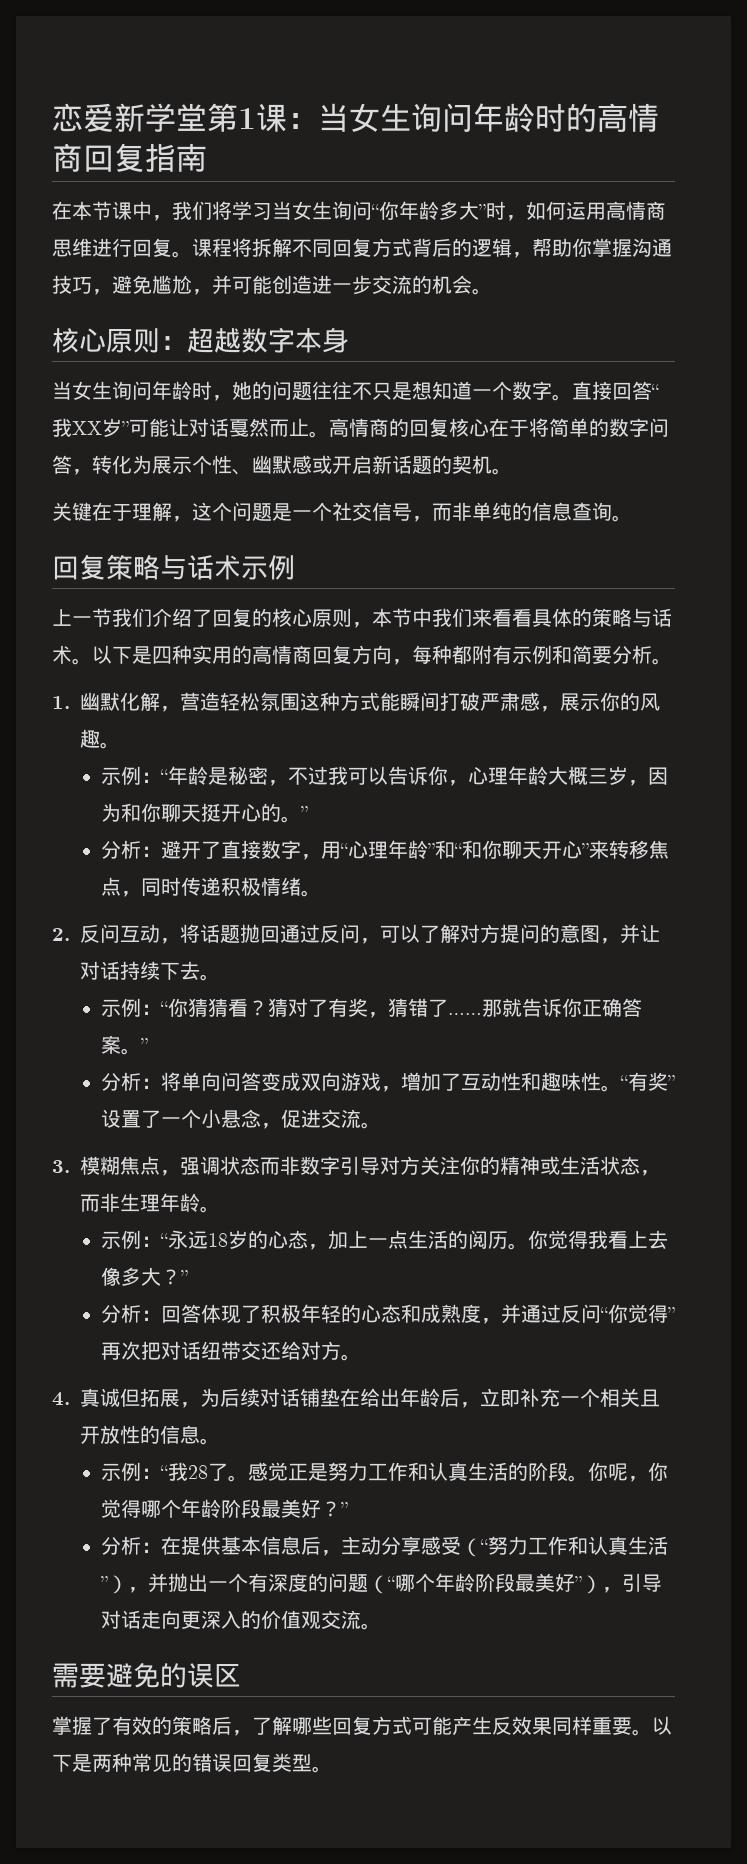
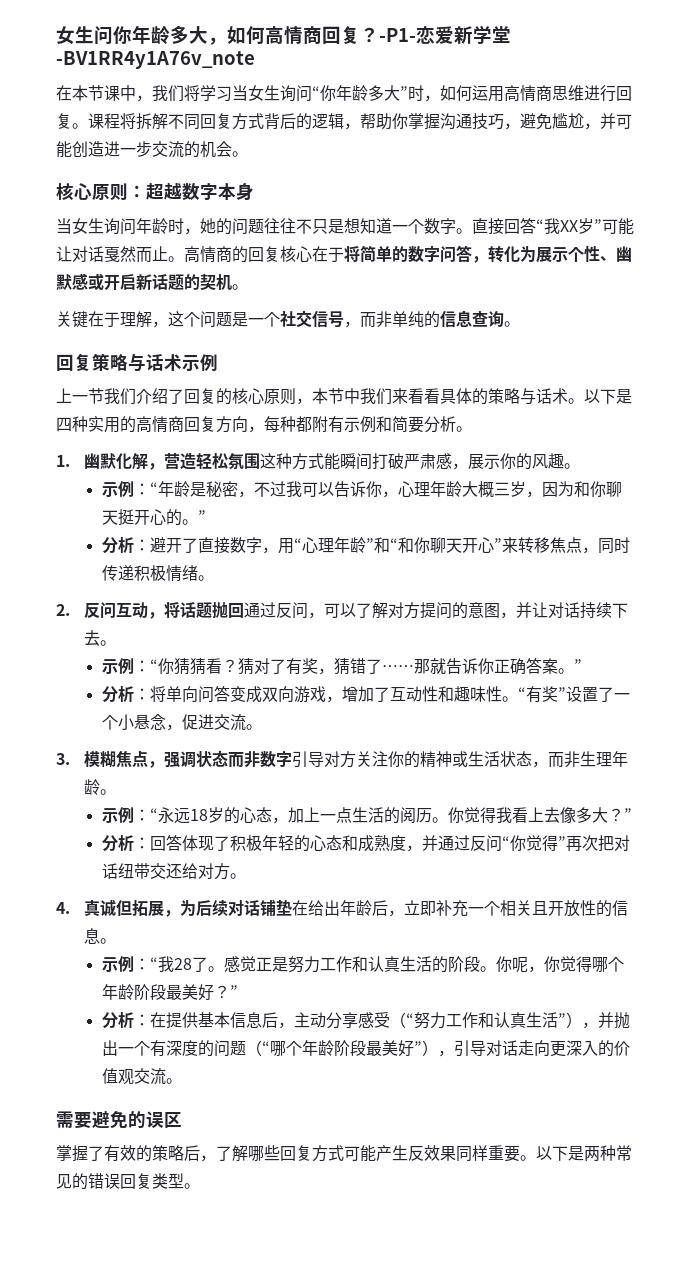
[52,103,659,132] [52,143,207,172] 恋爱新学堂第1课：当女生询问年龄时的高情商回复指南 -> [56,25,511,45] [56,51,255,69] 女生问你年龄多大，如何高情商回复？-P1-恋爱新学堂-BV1RR4y1A76v_note

